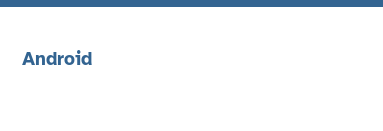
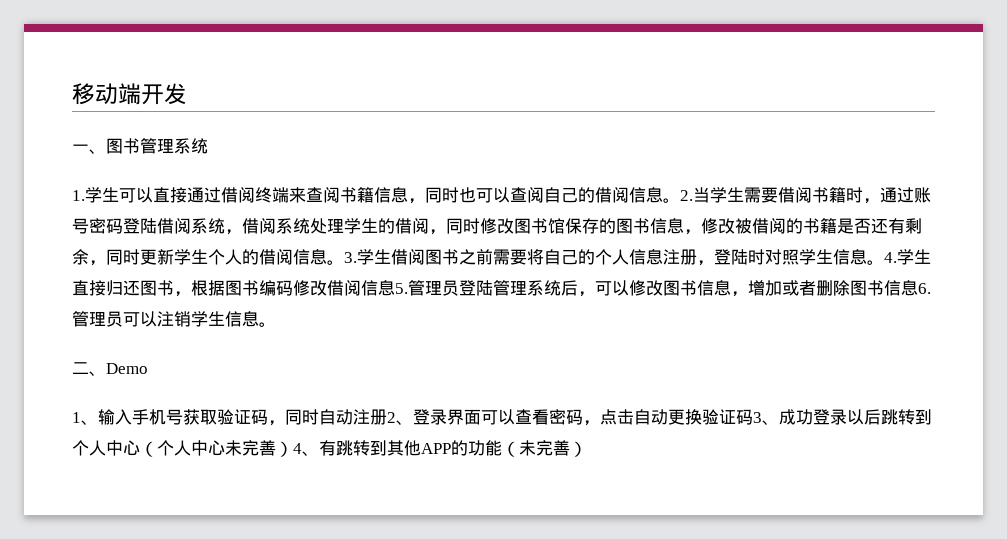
[22,50,92,65] Android -> [72,83,187,105] [72,138,208,154] [72,187,931,204] [72,218,922,235] [72,249,931,266] [72,280,931,297] [72,311,276,327] [72,362,148,376] [72,409,932,426] [72,440,587,457] 移动端开发 // 一、图书管理系统 // 1.学生可以直接通过借阅终端来查阅书籍信息，同时也可以查阅自己的借阅信息。2.当学生需要借阅书籍时，通过账号密码登陆借阅系统，借阅系统处理学生的借阅，同时修改图书馆保存的图书信息，修改被借阅的书籍是否还有剩余，同时更新学生个人的借阅信息。3.学生借阅图书之前需要将自己的个人信息注册，登陆时对照学生信息。4.学生直接归还图书，根据图书编码修改借阅信息5.管理员登陆管理系统后，可以修改图书信息，增加或者删除图书信息6.管理员可以注销学生信息。 // 二、Demo // 1、输入手机号获取验证码，同时自动注册2、登录界面可以查看密码，点击自动更换验证码3、成功登录以后跳转到个人中心（个人中心未完善）4、有跳转到其他APP的功能（未完善）

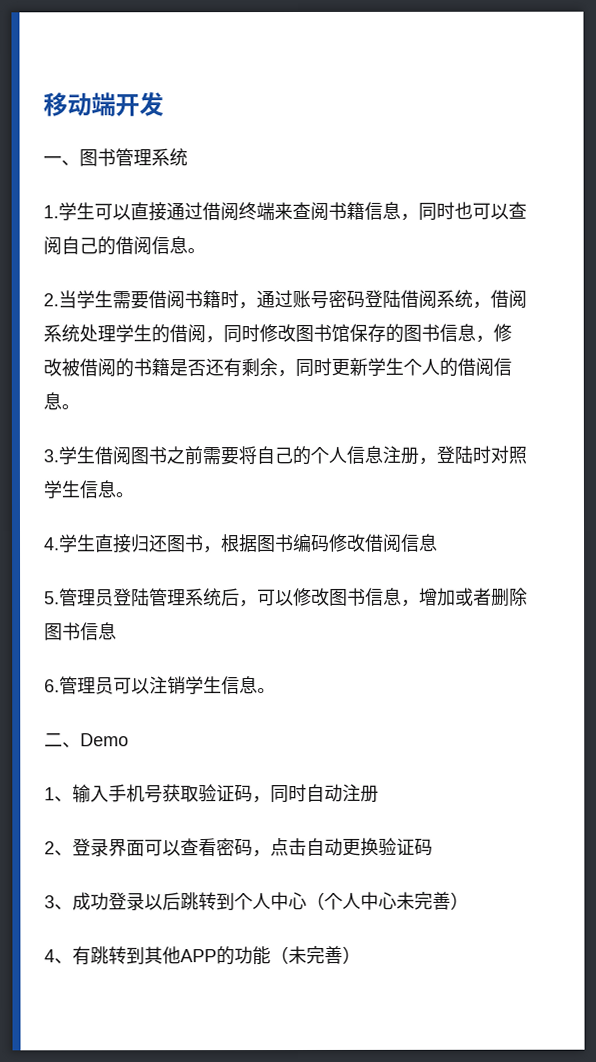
(680, 200) none -> (206, 251) //
(344, 262) none -> (80, 407) //
(884, 262) none -> (134, 495) //
(395, 288) none -> (438, 542) //
(918, 288) none -> (117, 631) //
(387, 417) none -> (379, 793) //
(753, 417) none -> (433, 847) //
(293, 449) none -> (469, 900) //

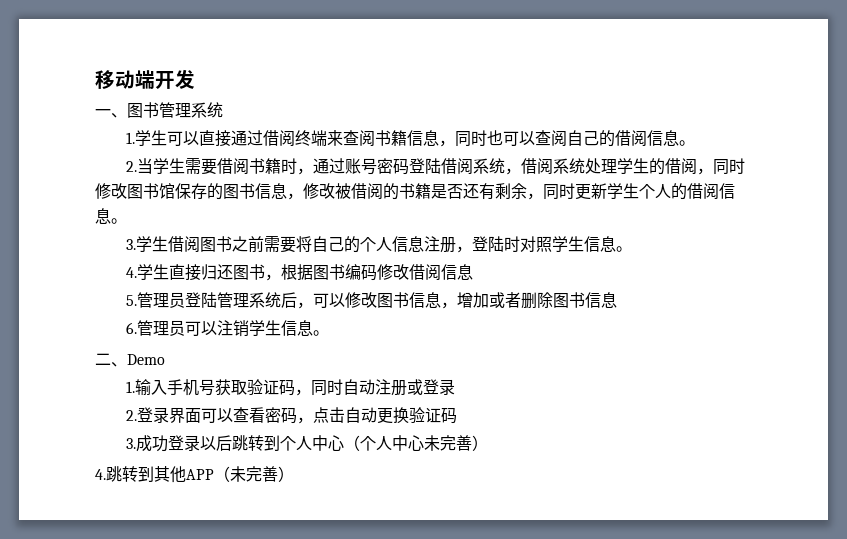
[44,787,73,803] 1、 -> [126,381,136,393] 1.
[44,841,73,857] // 2、 -> [407,379,456,395] [126,410,138,421] 或登录 // 2.
[44,895,73,911] 3、 -> [126,438,137,449] 3.
[44,946,91,966] 4、有 -> [95,469,106,480] 4.
[216,946,271,966] 的功能 -> (214, 474) none

